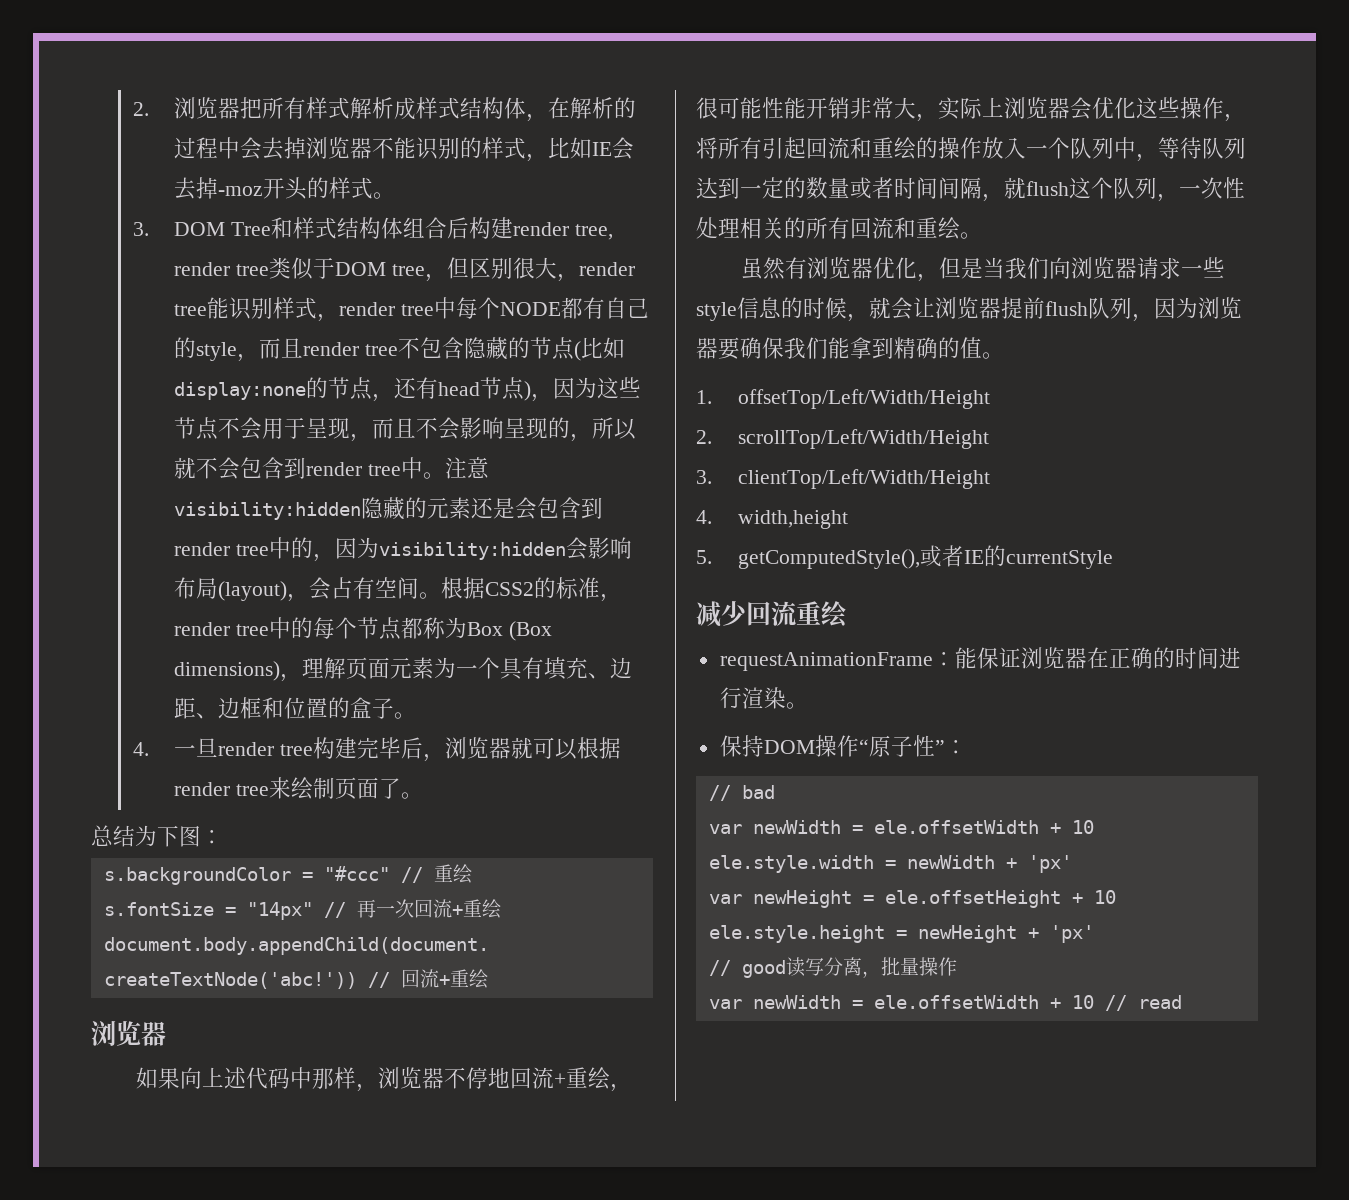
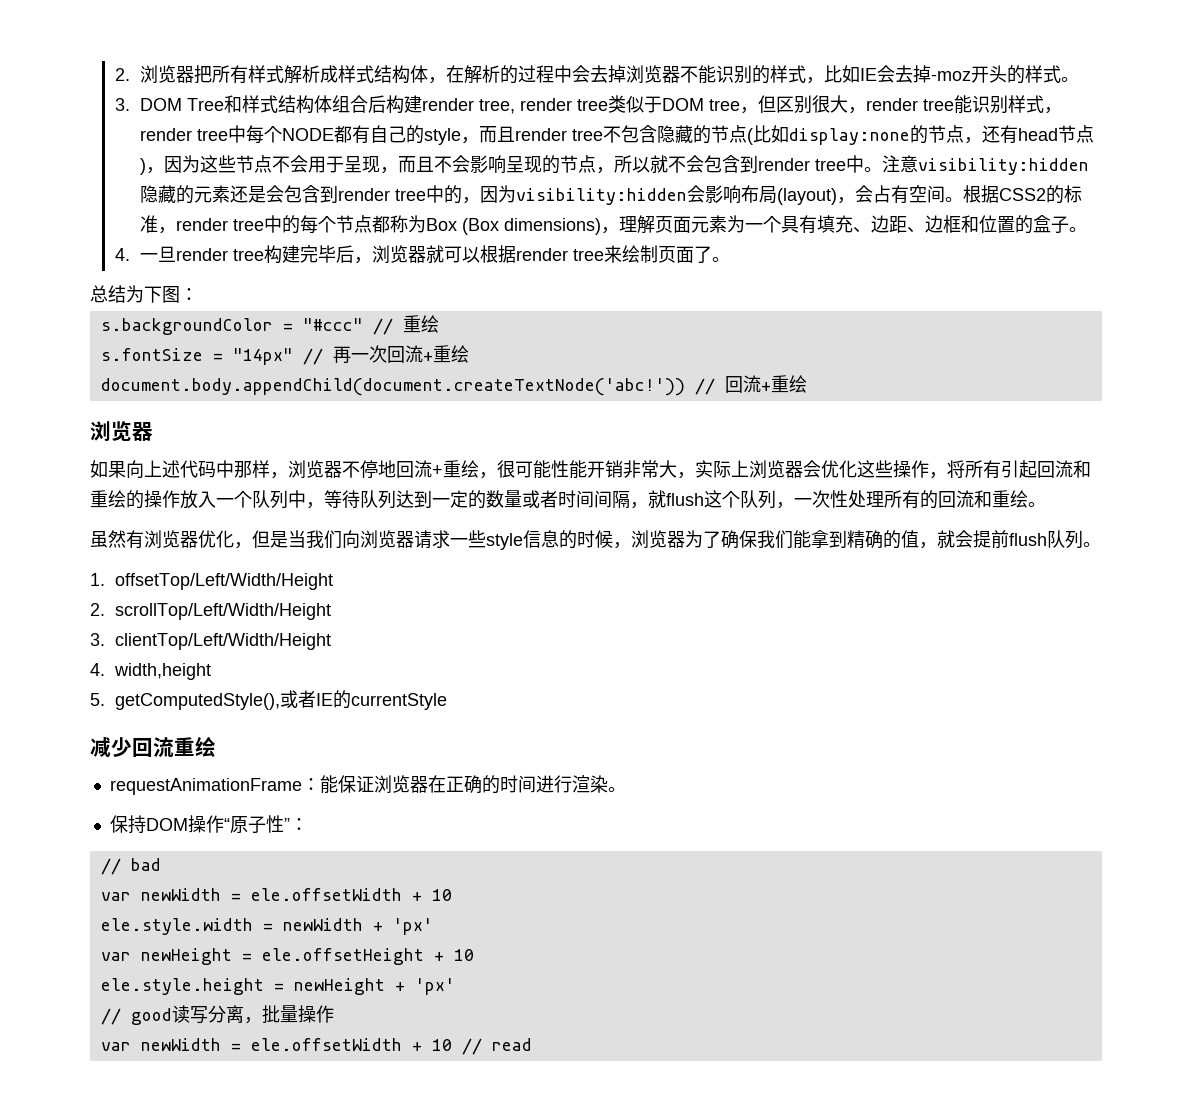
(571, 427) none -> [560,155,597,173] 节点
[740,217,850,239] 相关的所有 -> [884,490,938,509] 所有的
[869,297,1242,322] [696,337,740,360] 就会让浏览器提前flush队列，因为浏览器要 -> [631,530,721,548] 浏览器为了
(982, 348) none -> [919,530,1083,549] ，就会提前flush队列

